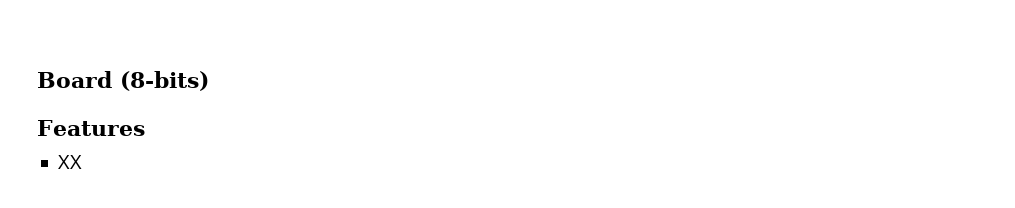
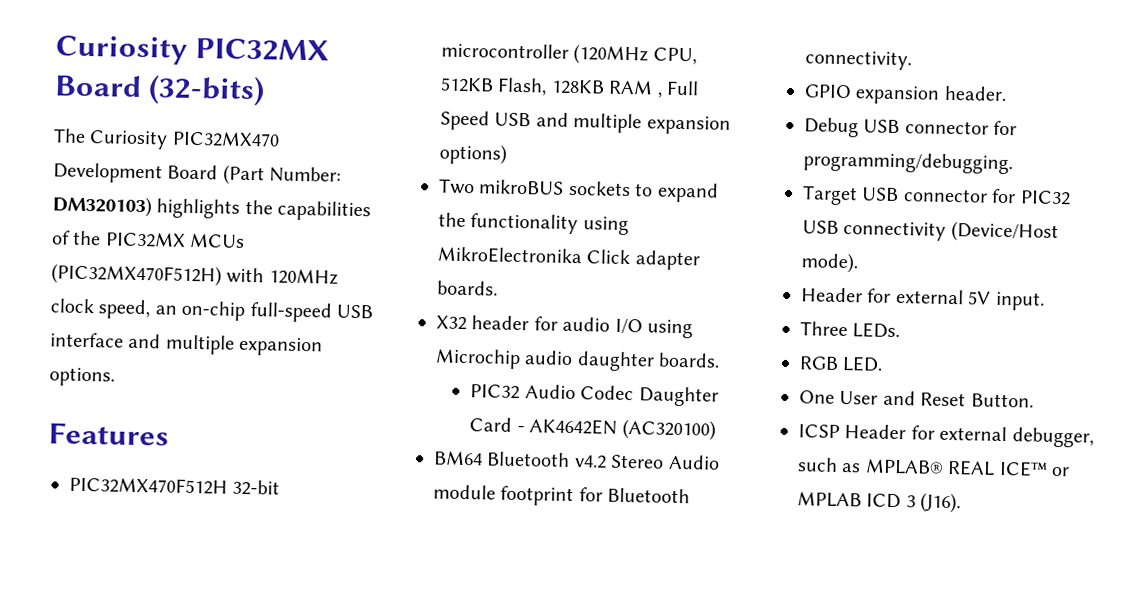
[37,71,209,91] [37,120,145,136] [58,155,83,169] Board (8-bits) // Features // XX -> [55,34,330,65] [54,74,266,107] [53,128,280,150] [53,162,342,186] [52,195,372,222] [52,230,246,248] [51,263,338,287] [50,298,373,323] [50,332,324,357] [49,367,115,387] [48,422,169,446] [69,476,281,496] [441,42,697,66] [440,77,699,98] [440,110,731,135] [439,143,507,165] [439,178,719,203] [438,212,629,236] [437,246,700,271] [437,280,498,296] [436,315,693,339] [435,348,721,372] [470,384,719,407] [469,417,716,441] [433,450,720,470] [433,484,691,507] [805,50,912,71] [804,84,1007,105] [804,117,1018,138] [803,151,1013,175] [802,185,1071,206] [802,220,1059,243] [801,252,858,274] [801,287,1045,311] [800,321,901,339] [799,356,884,372] [799,390,1034,408] [798,424,1094,448] [797,457,1070,477] [797,491,962,514] Curiosity PIC32MX Board (32-bits) // The Curiosity PIC32MX470 Development Board (Part Number: DM320103) highlights the capabilities of the PIC32MX MCUs (PIC32MX470F512H) with 120MHz clock speed, an on-chip full-speed USB interface and multiple expansion options. // Features // PIC32MX470F512H 32-bit microcontroller (120MHz CPU, 512KB Flash, 128KB RAM , Full Speed USB and multiple expansion options) // Two mikroBUS sockets to expand the functionality using MikroElectronika Click adapter boards. // X32 header for audio I/O using Microchip audio daughter boards. // PIC32 Audio Codec Daughter Card - AK4642EN (AC320100) // BM64 Bluetooth v4.2 Stereo Audio module footprint for Bluetooth connectivity. // GPIO expansion header. // Debug USB connector for programming/debugging. // Target USB connector for PIC32 USB connectivity (Device/Host mode). // Header for external 5V input. // Three LEDs. // RGB LED. // One User and Reset Button. // ICSP Header for external debugger, such as MPLAB® REAL ICE™ or MPLAB ICD 3 (J16).

